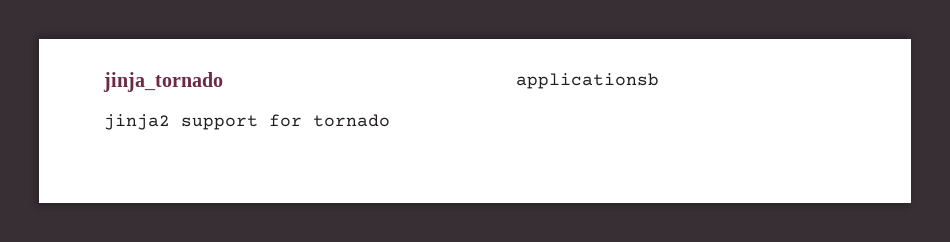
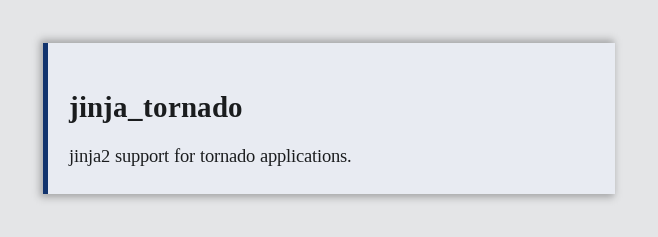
[516,73,659,89] applicationsb -> [260,149,352,166] applications.

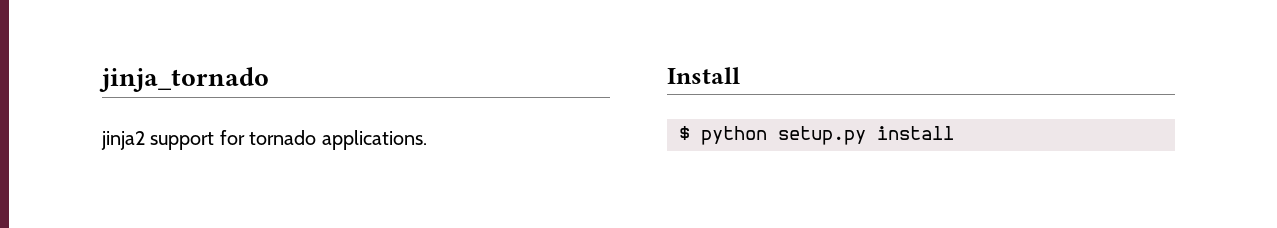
(352, 157) none -> [667,67,740,84] [679,126,954,145] // Install // $ python setup.py install

